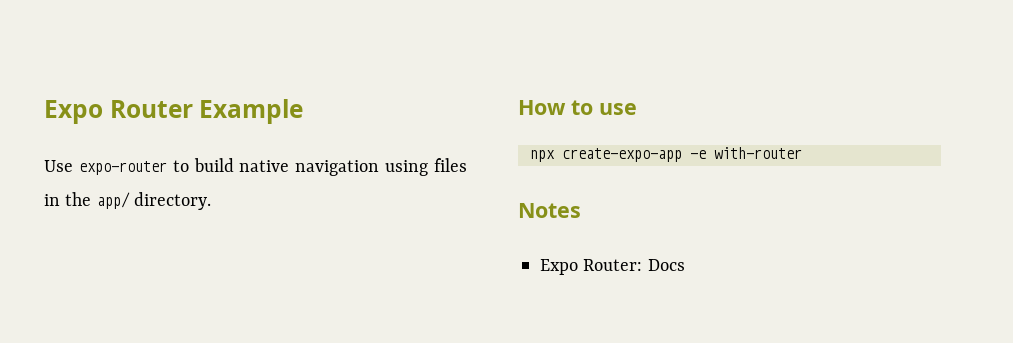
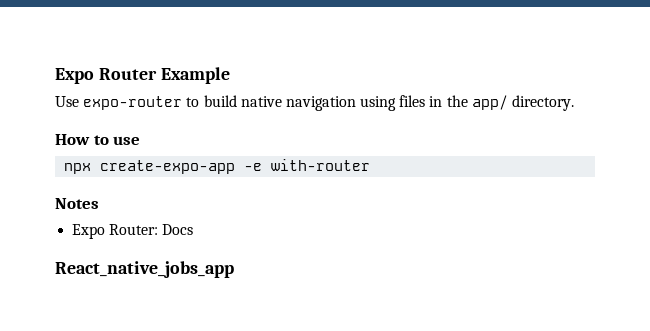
(685, 265) none -> [55,261,234,278] // React_native_jobs_app

